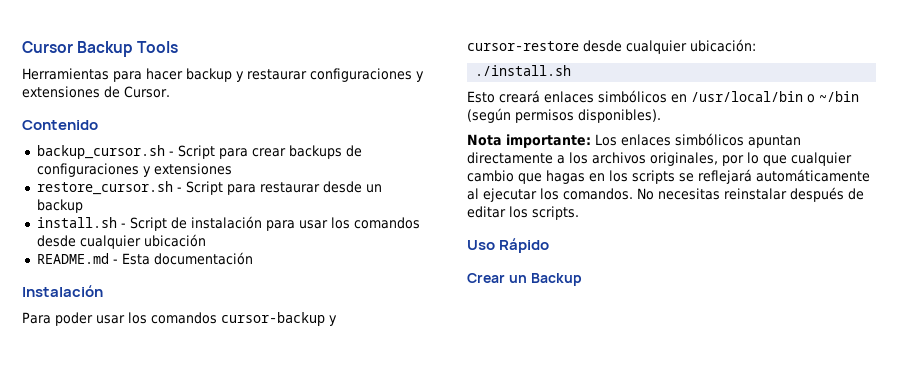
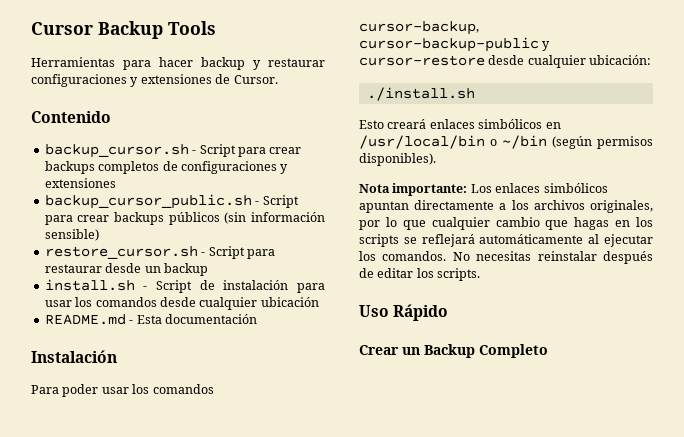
(342, 152) none -> [98,161,160,174] completos
(232, 169) none -> [44,194,299,209] [44,212,325,225] [44,229,99,241] // backup_cursor_public.sh - Script para crear backups públicos (sin información sensible)
[221,312,325,326] cursor-backup -> [359,21,479,35] [359,37,539,52] cursor-backup, cursor-backup-public
(582, 279) none -> [479,344,548,358] Completo

